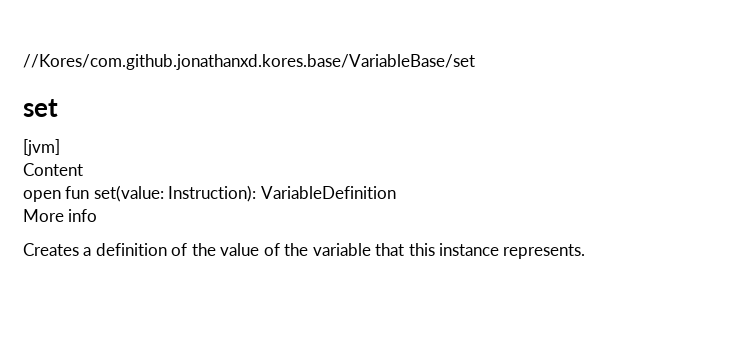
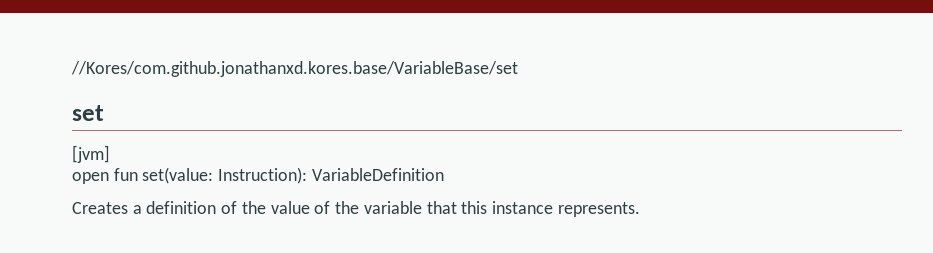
[23,163,83,176] // Content -> (110, 154) none
[23,209,98,222] // More info -> (444, 174) none

